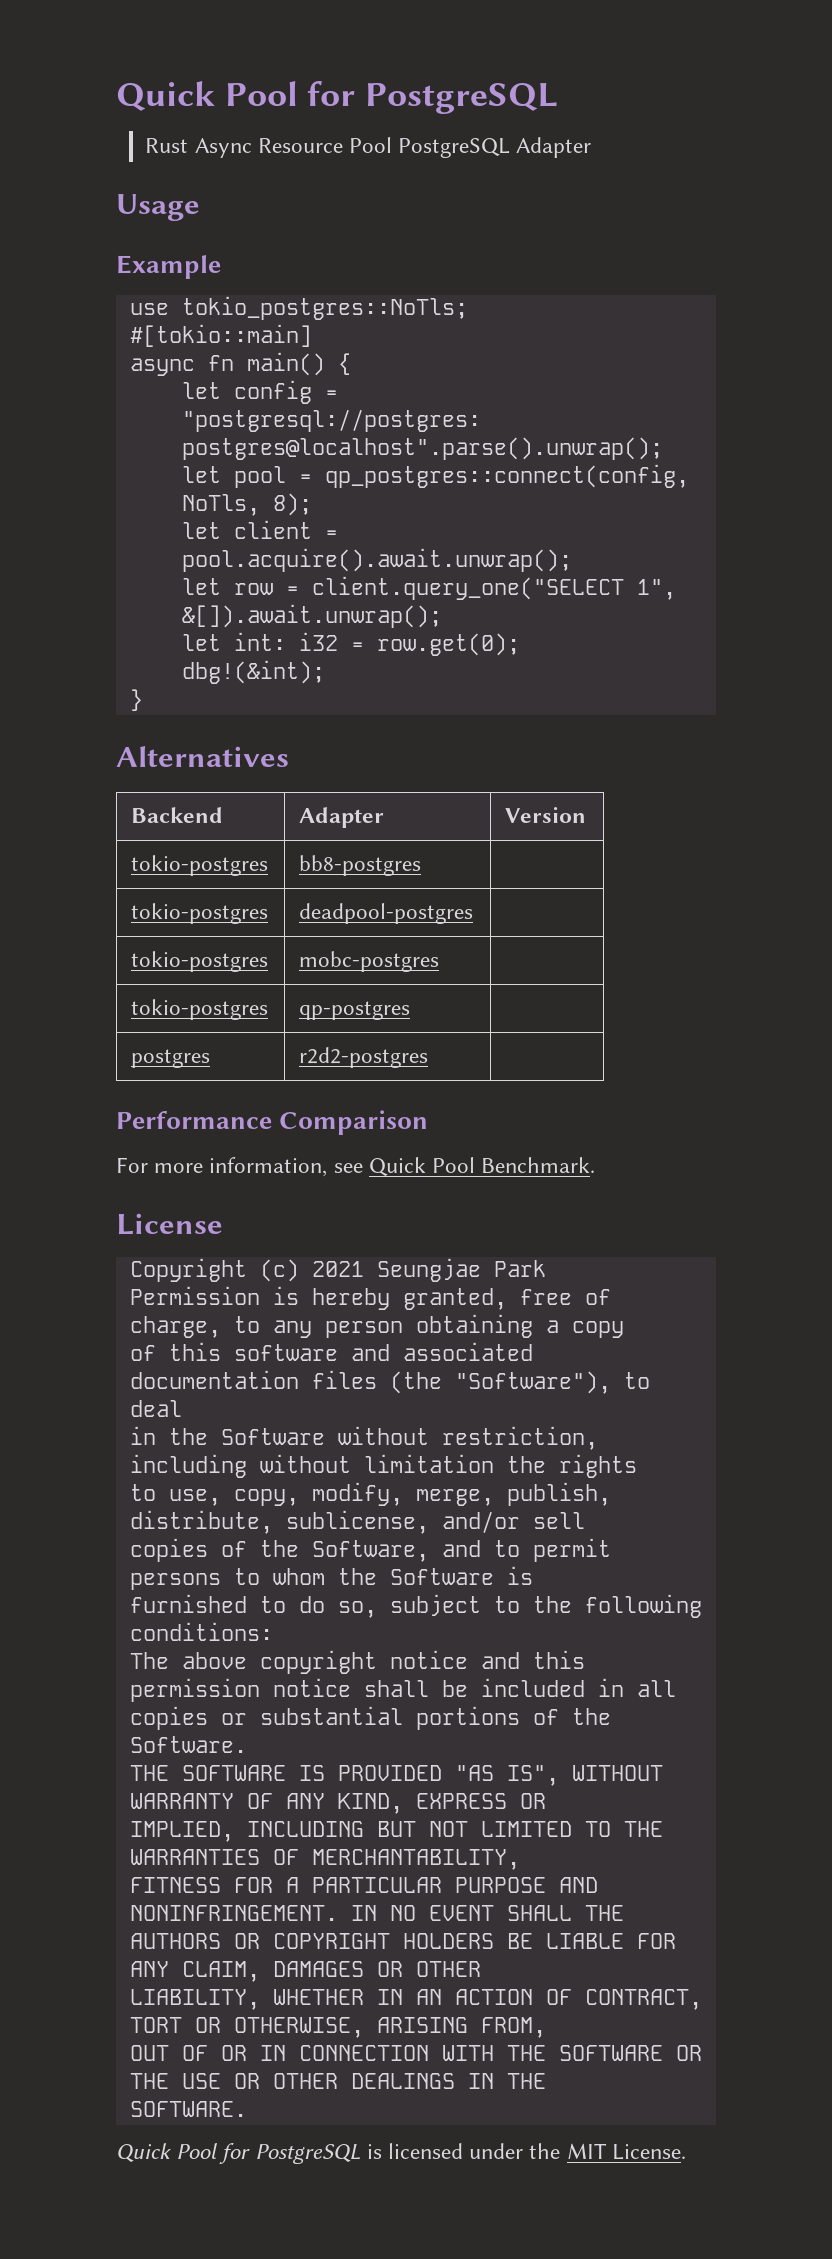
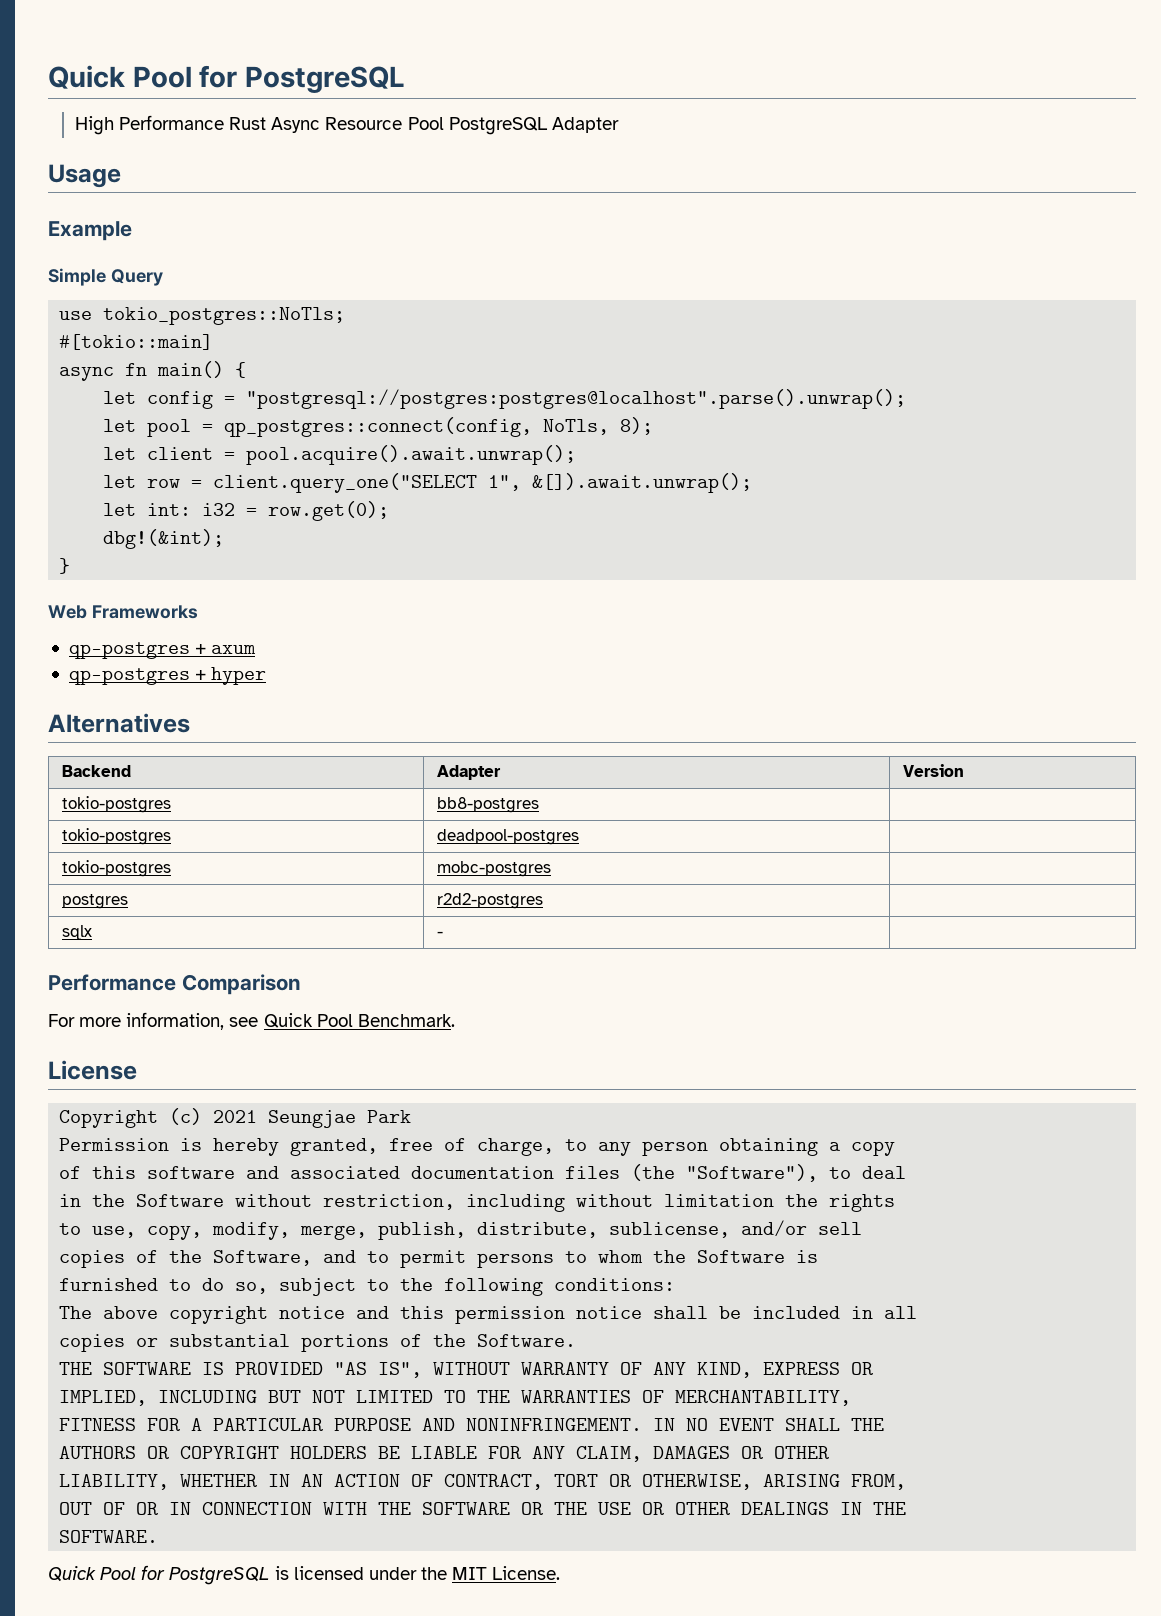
(559, 98) none -> [74,115,225,135] High Performance
(221, 267) none -> [48,268,163,286] // Simple Query
(143, 700) none -> [48,605,198,619] [68,642,257,659] [68,667,267,685] // Web Frameworks // qp-postgres + axum // qp-postgres + hyper
[131,999,269,1020] [299,1001,411,1020] // tokio-postgres | qp-postgres | -> (552, 869) none
(429, 1057) none -> [62,925,93,940] [437,931,444,937] // sqlx | - |

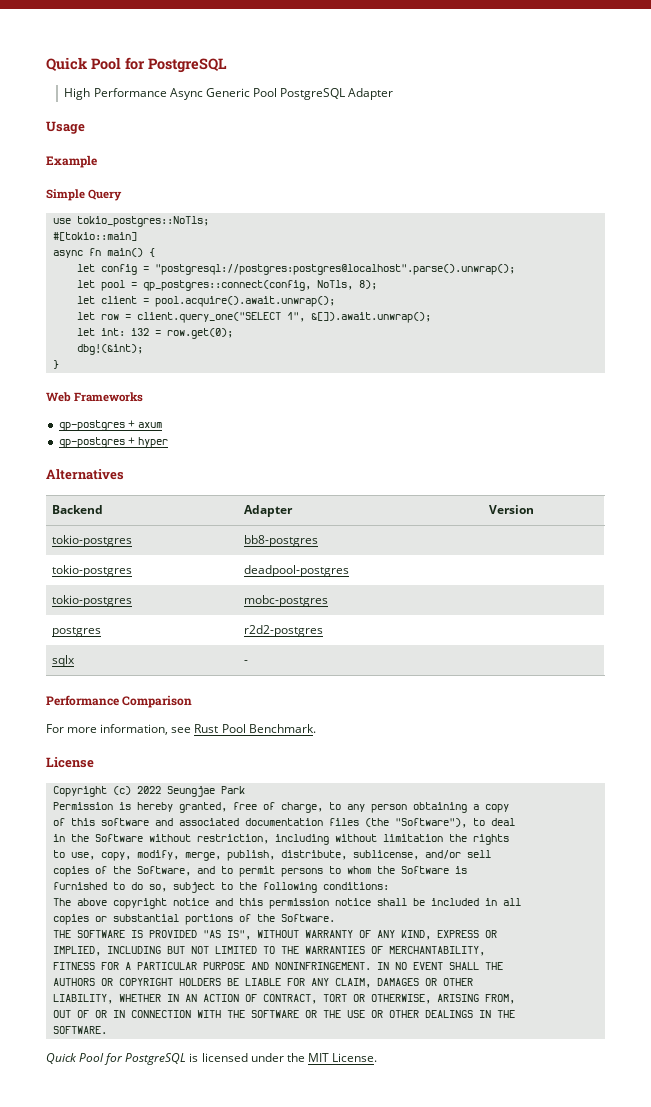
[229,117,403,133] Rust Async Resource -> [169,88,250,100] Async Generic
[263,1013,313,1028] Quick -> [194,724,219,733] Rust
[213,1110,258,1123] 2021 -> [136,786,161,794] 2022

